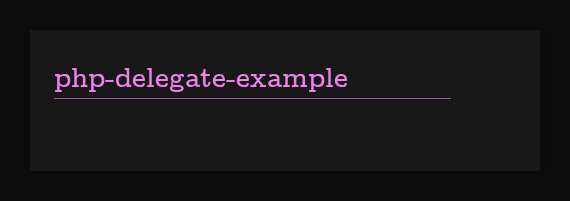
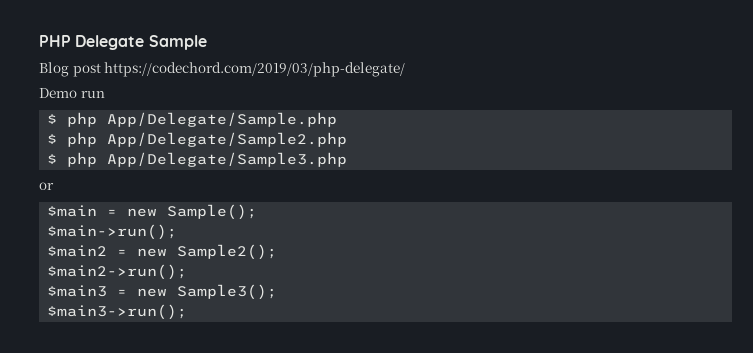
[54,68,348,92] php-delegate-example -> [39,35,207,50] [39,62,406,77] [39,88,105,98] [47,112,338,127] [47,132,348,147] [47,152,348,167] [39,182,54,190] [47,204,258,220] [47,224,178,240] [47,244,278,260] [47,264,188,280] [47,284,278,300] [47,304,188,320] PHP Delegate Sample // Blog post https://codechord.com/2019/03/php-delegate/ // Demo run // $ php App/Delegate/Sample.php // $ php App/Delegate/Sample2.php // $ php App/Delegate/Sample3.php // or // $main = new Sample(); // $main->run(); // $main2 = new Sample2(); // $main2->run(); // $main3 = new Sample3(); // $main3->run();

